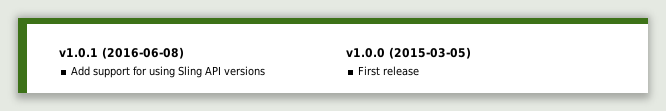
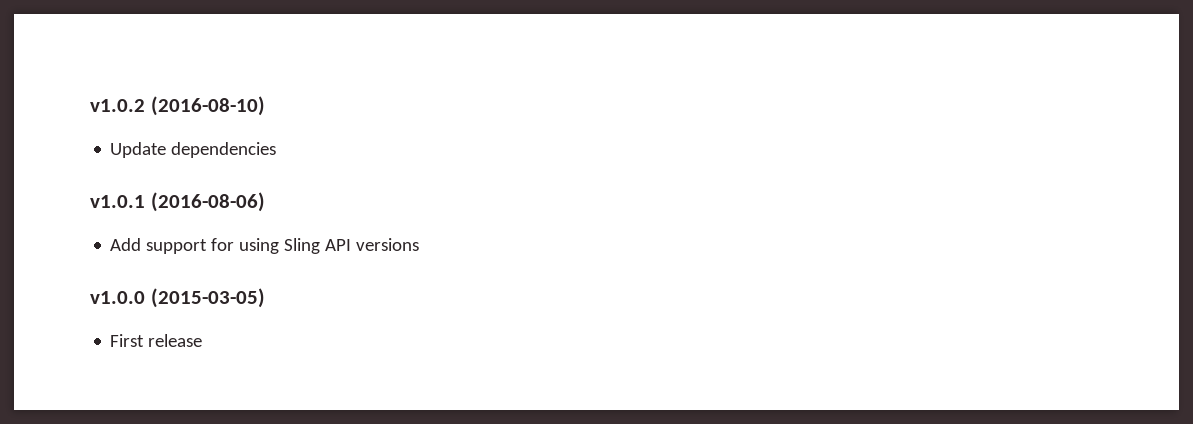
[59,47,184,59] v1.0.1 (2016-06-08) -> [90,96,265,116] [110,142,277,158] [90,192,265,212] v1.0.2 (2016-08-10) // Update dependencies // v1.0.1 (2016-08-06)

